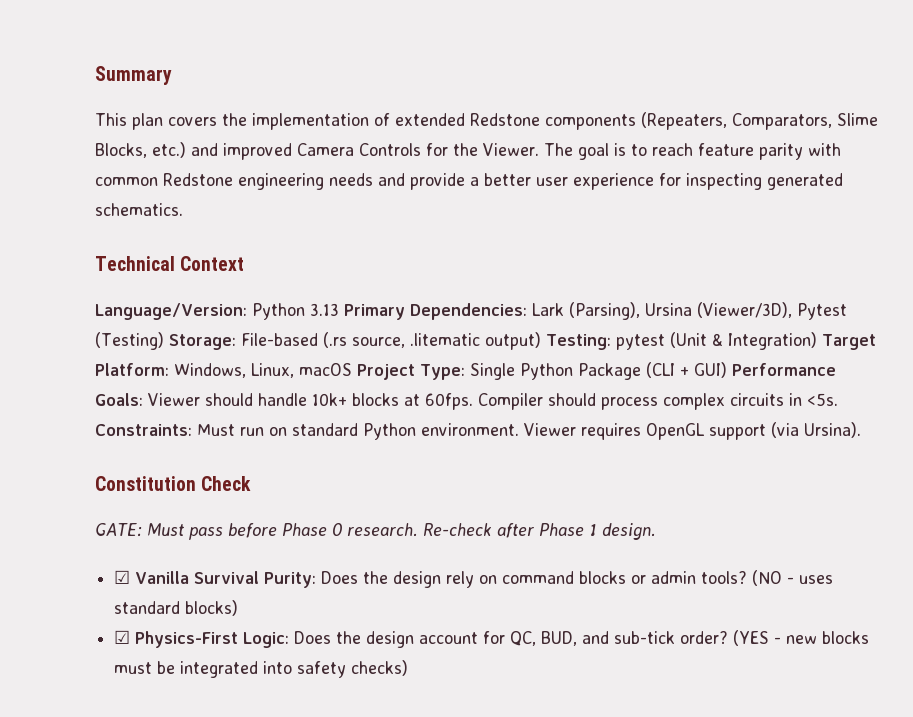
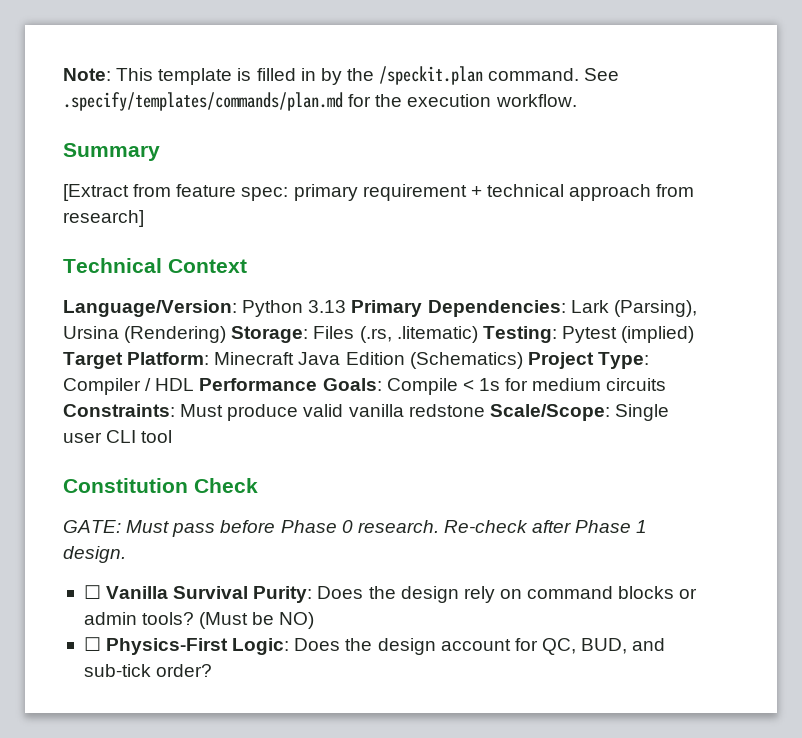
[95,66,172,85] [95,112,878,130] [95,142,841,160] [95,173,843,190] [95,203,183,216] Summary // This plan covers the implementation of extended Redstone components (Repeaters, Comparators, Slime Blocks, etc.) and improved Camera Controls for the Viewer. The goal is to reach feature parity with common Redstone engineering needs and provide a better user experience for inspecting generated schematics. -> [63,66,620,85] [63,92,577,111] [63,143,160,161] [63,184,695,201] [63,210,144,227] Note: This template is filled in by the /speckit.plan command. See .specify/templates/commands/plan.md for the execution workflow. // Summary // [Extract from feature spec: primary requirement + technical approach from research]
[696,302,847,320] [95,332,876,350] [95,362,836,380] [95,393,838,410] [95,422,861,440] (Viewer/3D), Pytest (Testing) Storage: File-based (.rs source, .litematic output) Testing: pytest (Unit & Integration) Target Platform: Windows, Linux, macOS Project Type: Single Python Package (CLI + GUI) Performance Goals: Viewer should handle 10k+ blocks at 60fps. Compiler should process complex circuits in <5s. Constraints: Must run on standard Python environment. Viewer requires OpenGL support (via Ursina). -> [124,326,695,343] [63,352,649,369] [63,378,667,395] [63,404,669,421] [63,430,173,443] (Rendering) Storage: Files (.rs, .litematic) Testing: Pytest (implied) Target Platform: Minecraft Java Edition (Schematics) Project Type: Compiler / HDL Performance Goals: Compile < 1s for medium circuits Constraints: Must produce valid vanilla redstone Scale/Scope: Single user CLI tool
[114,570,131,584] ☑ -> [83,585,101,599] ☐
[752,570,834,586] [114,600,239,616] [114,630,131,644] (NO - uses standard blocks) // ☑ -> [199,612,315,629] [83,637,101,651] (Must be NO) // ☐
[733,630,870,646] [114,660,409,678] (YES - new blocks must be integrated into safety checks) -> (213, 670) none

